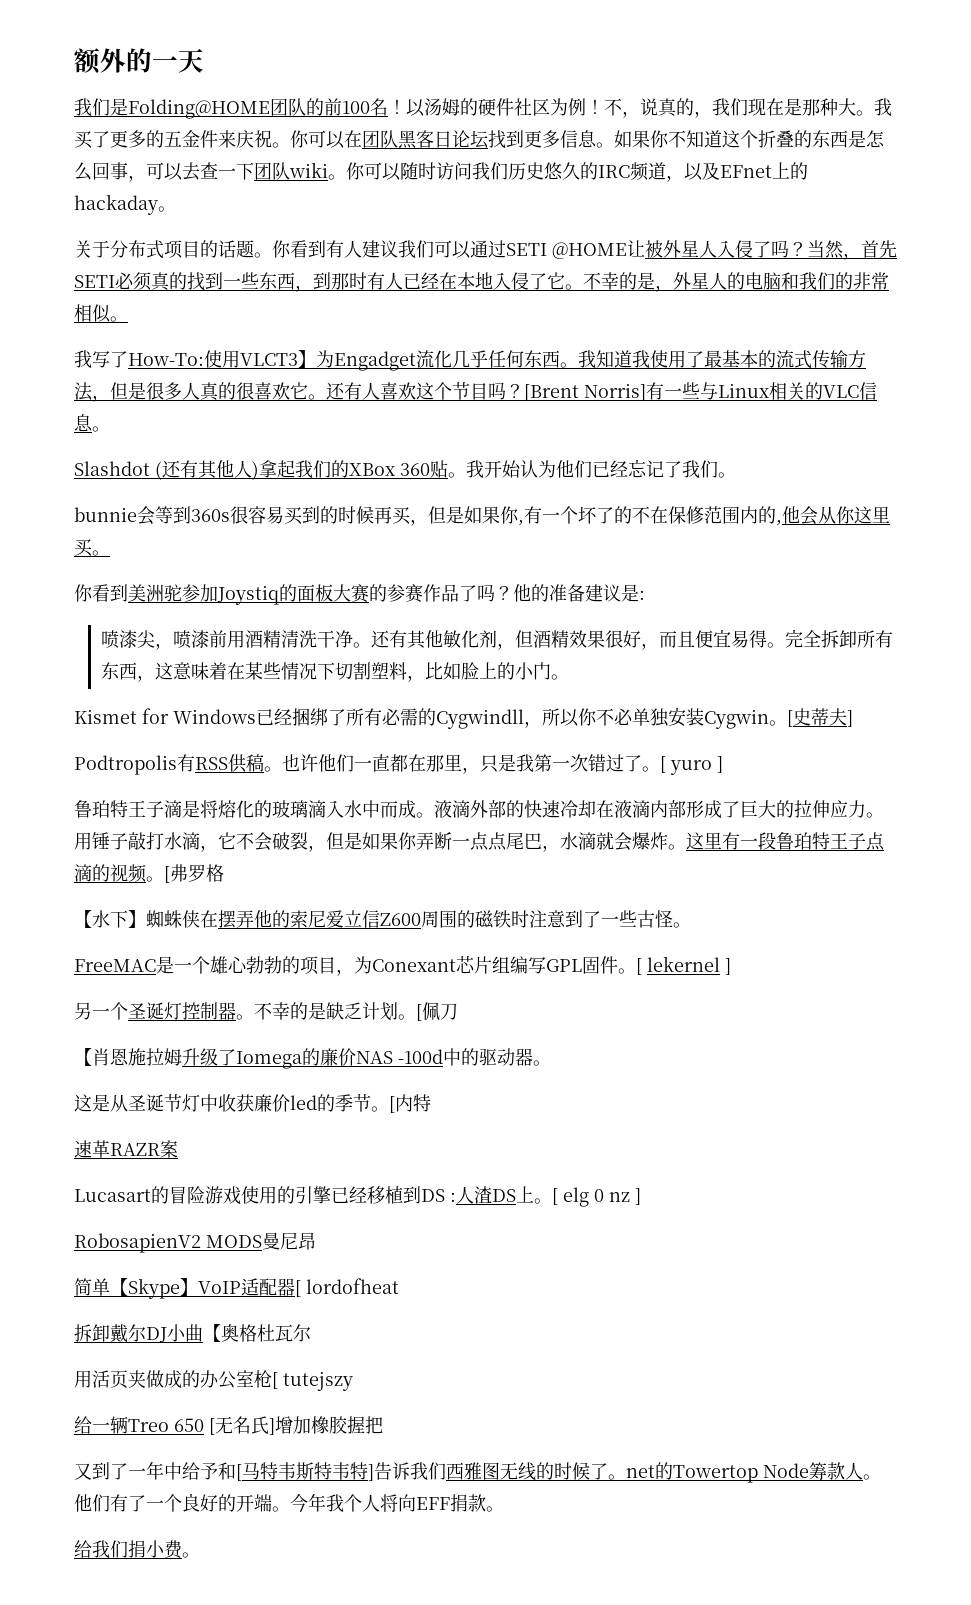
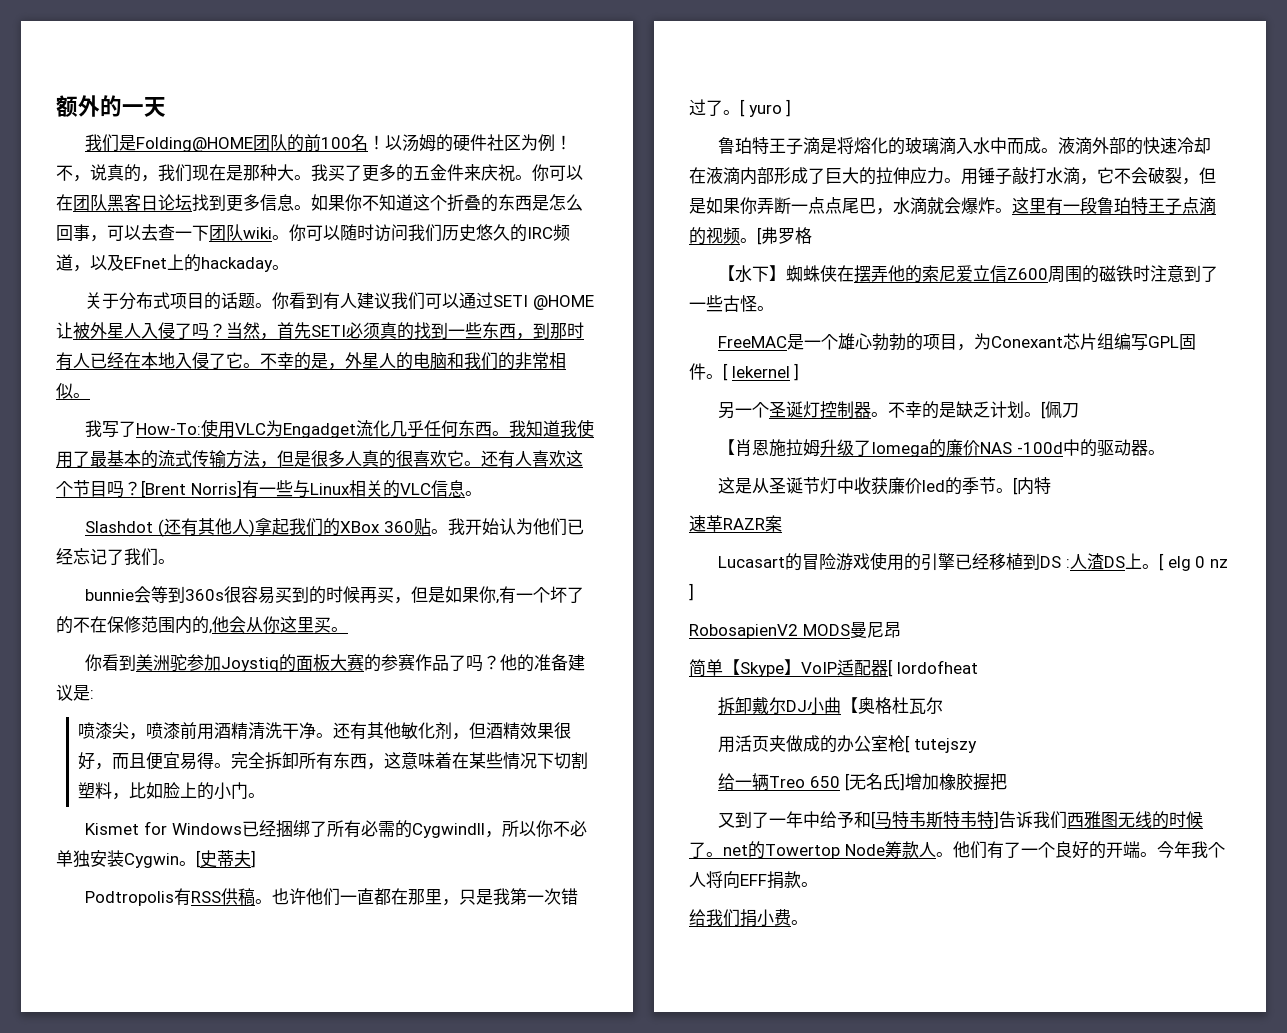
[240,350,316,368] VLCT3】 -> [235,423,267,435] VLC

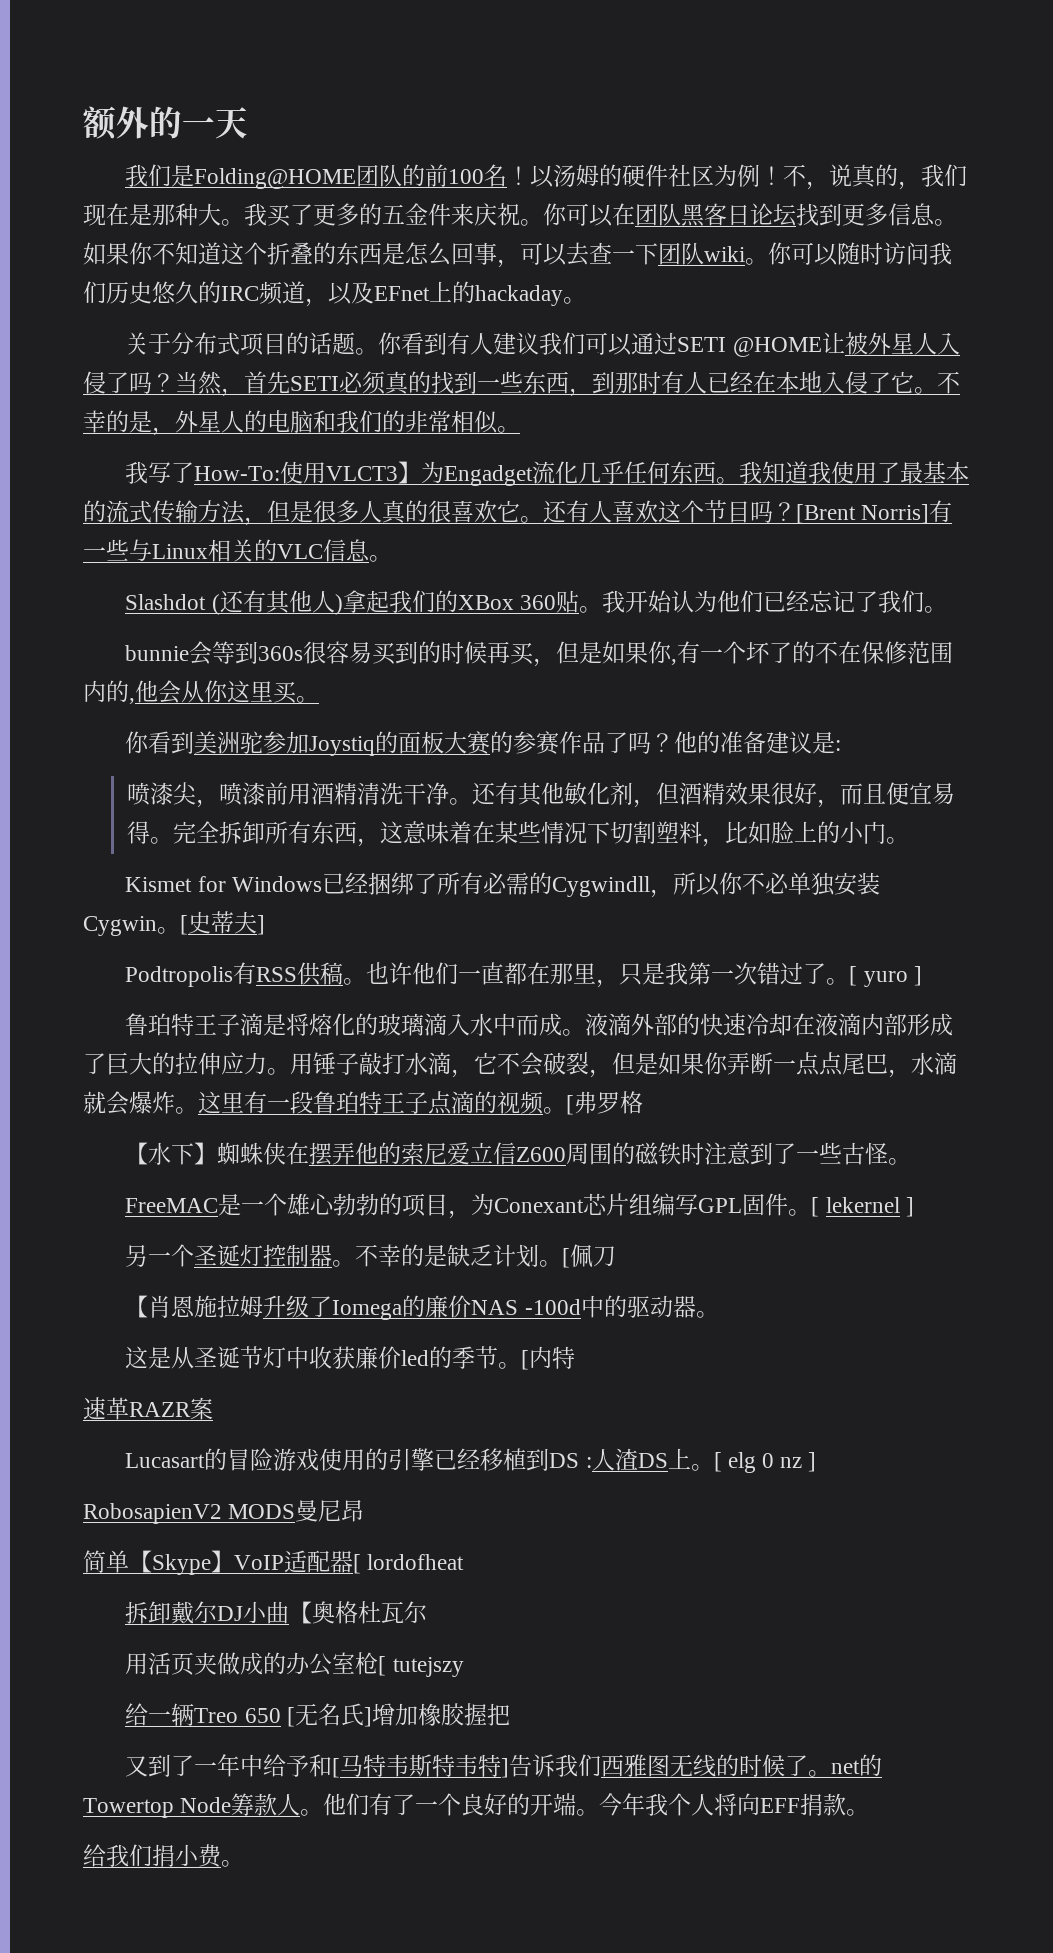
[235,423,267,435] VLC -> [326,461,422,484] VLCT3】

